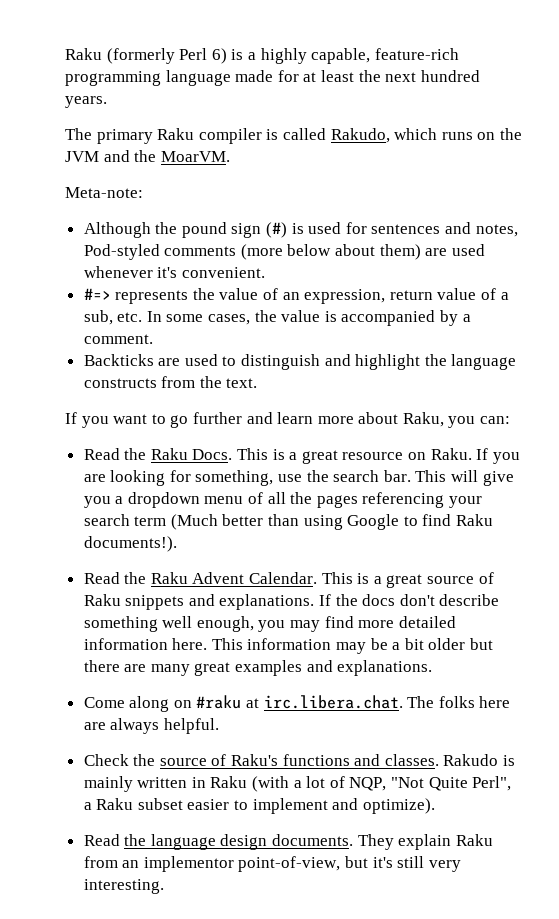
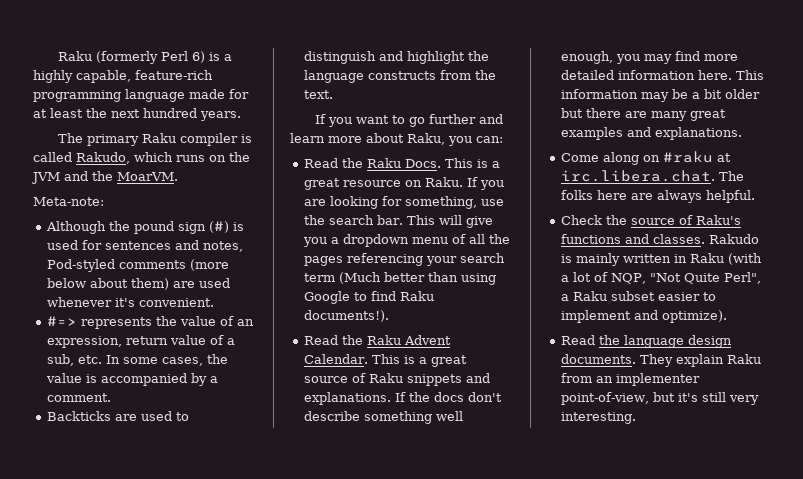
[143,856,234,872] implementor -> [616,373,701,386] implementer

